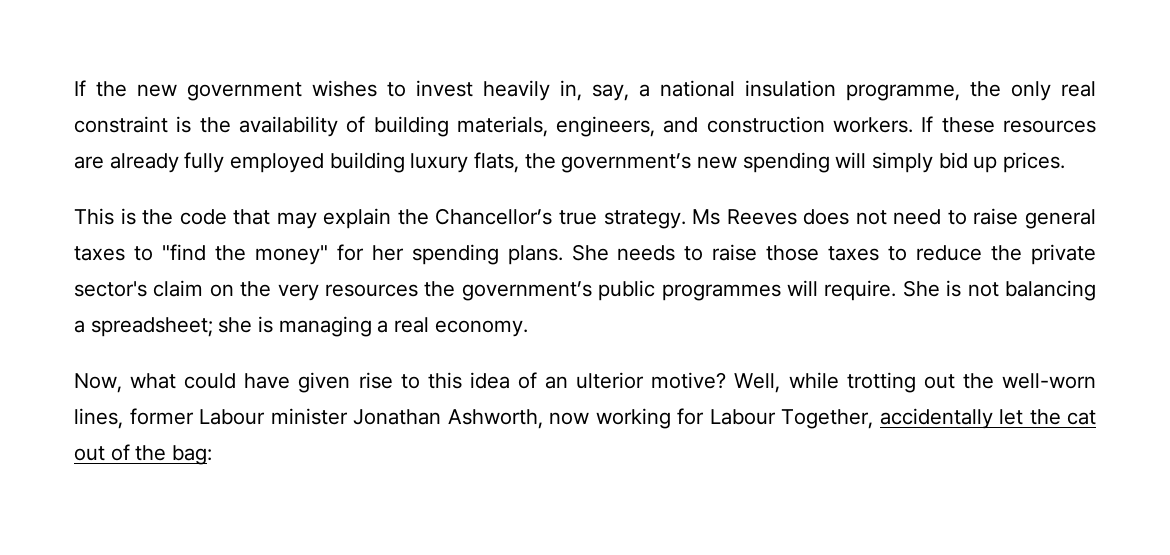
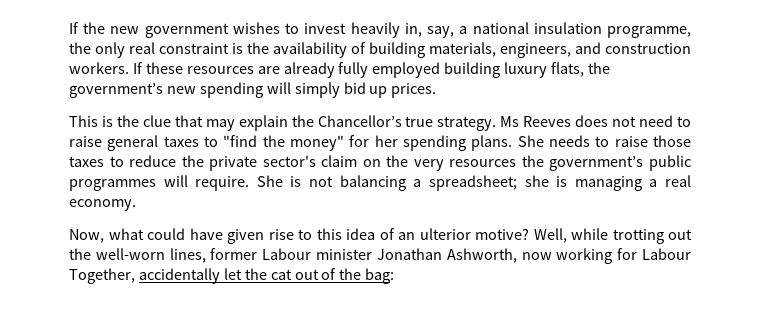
[179,209,227,225] code -> [142,115,171,127] clue

